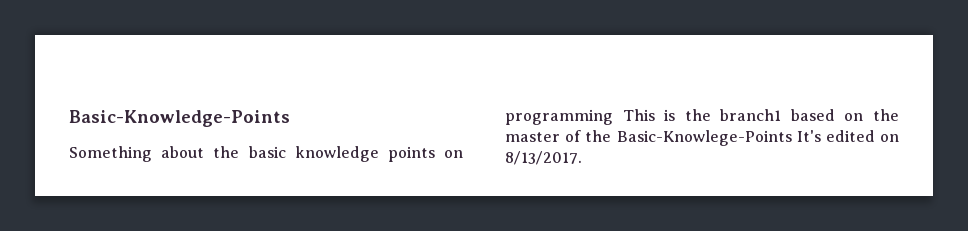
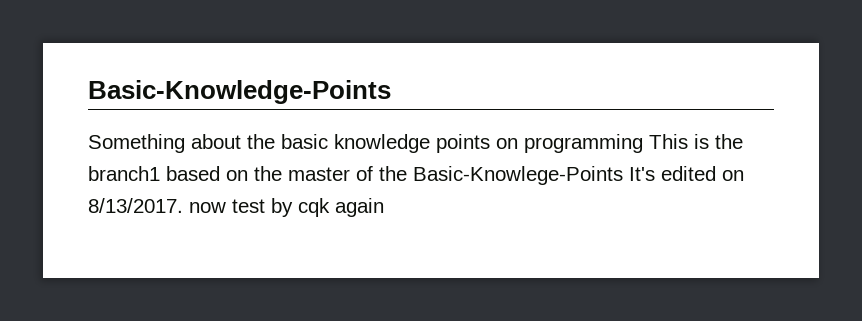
(582, 158) none -> [189,198,384,217] now test by cqk again

